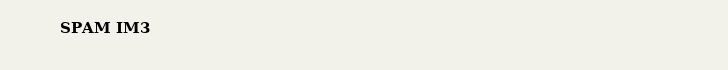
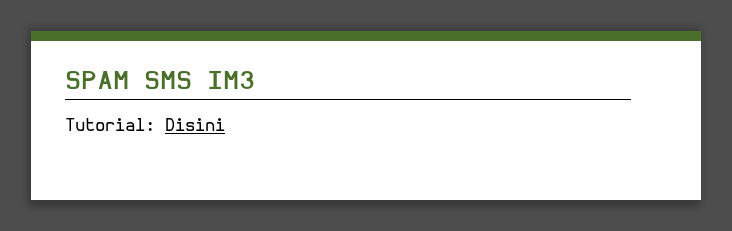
(111, 27) none -> [144,71,192,89] SMS
(150, 27) none -> [65,118,225,131] // Tutorial: Disini

